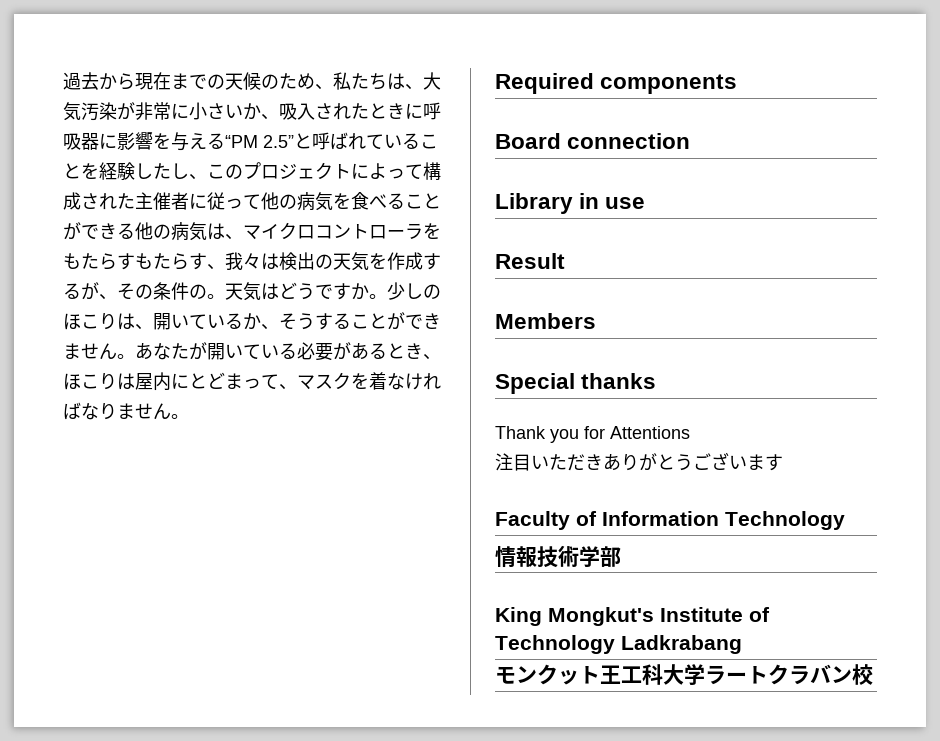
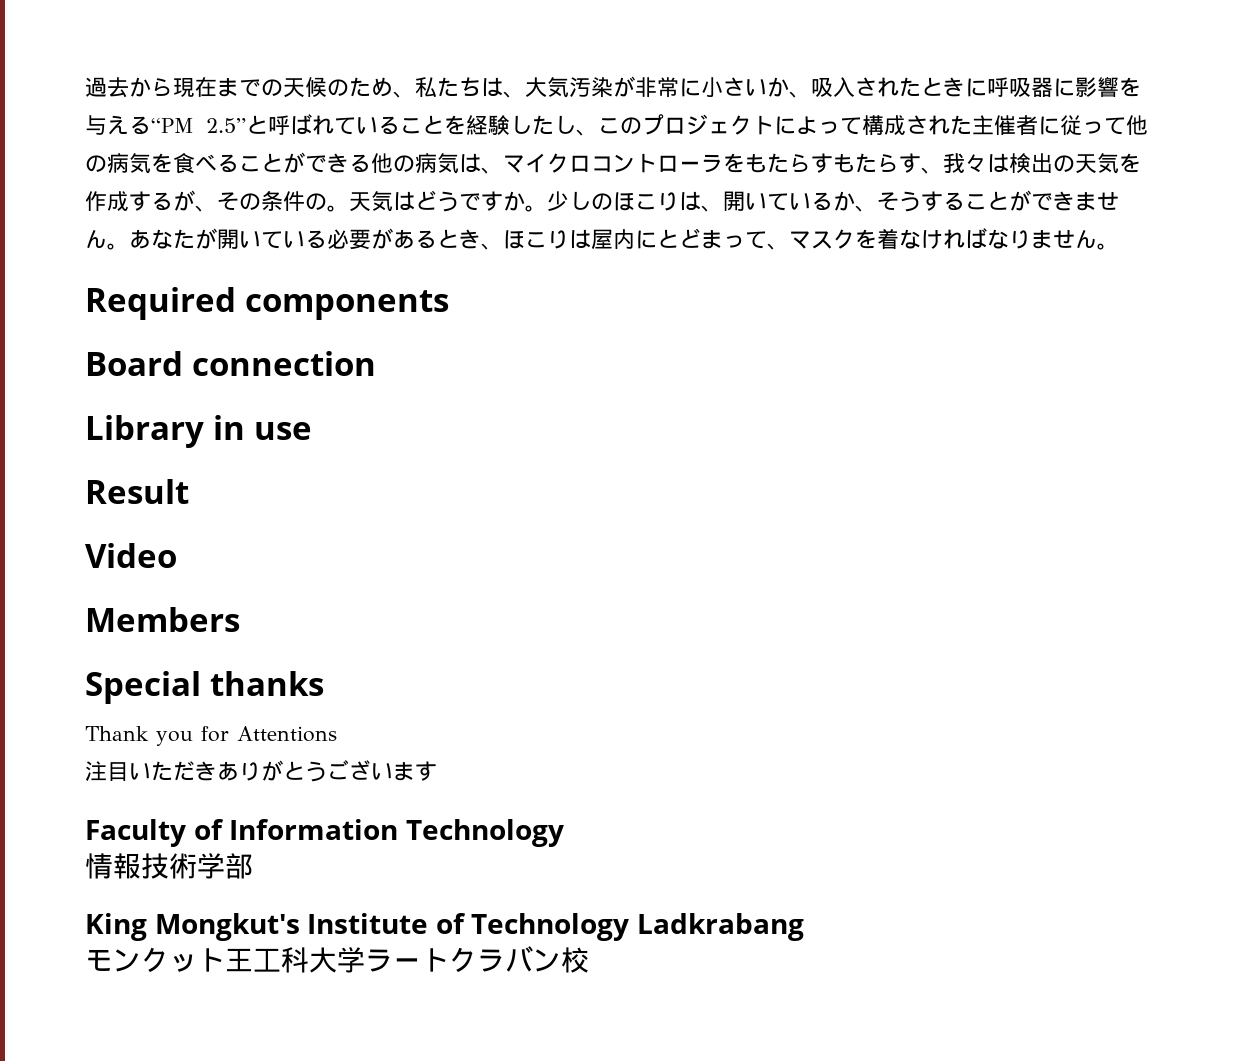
(565, 261) none -> [85,543,177,568] // Video

